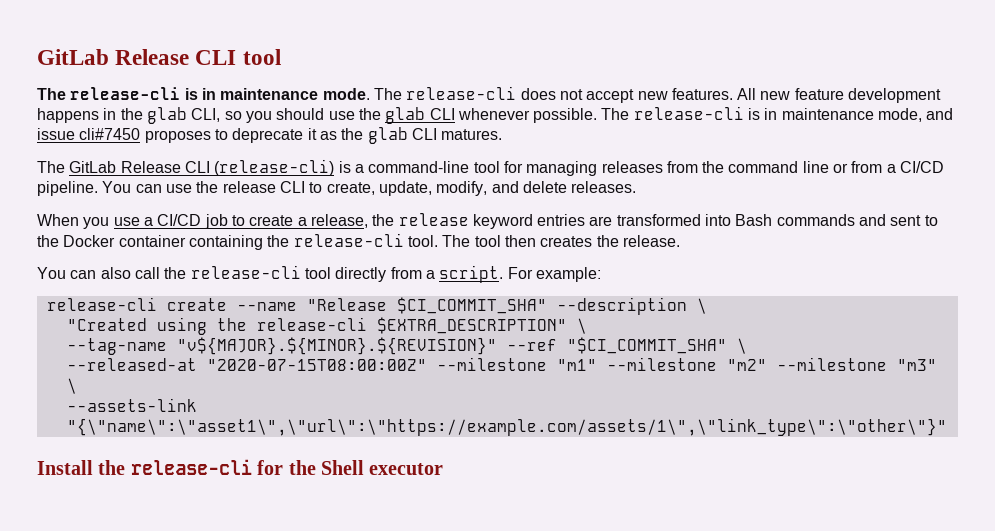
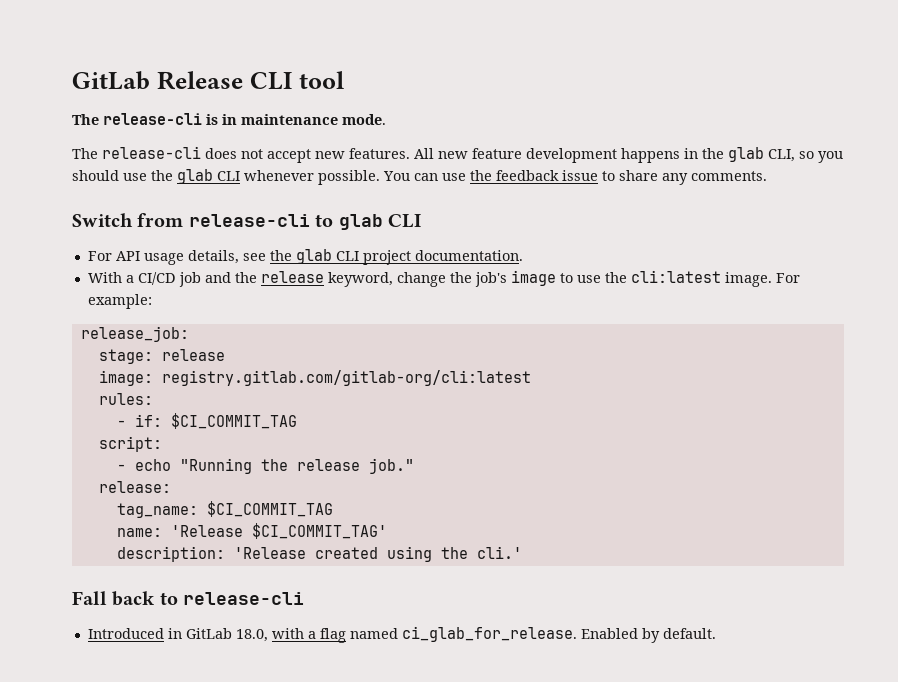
(370, 94) none -> (386, 119) //
[601,106,954,122] [37,127,503,144] [37,159,945,176] [37,181,637,196] [37,213,938,229] [37,233,680,250] [37,265,601,283] [46,297,707,315] [66,317,587,335] [66,337,747,355] [66,357,937,371] [66,378,77,394] [66,398,197,412] [66,418,947,436] [37,459,444,475] The release-cli is in maintenance mode, and issue cli#7450 proposes to deprecate it as the glab CLI matures. // The GitLab Release CLI (release-cli) is a command-line tool for managing releases from the command line or from a CI/CD pipeline. You can use the release CLI to create, update, modify, and delete releases. // When you use a CI/CD job to create a release, the release keyword entries are transformed into Bash commands and sent to the Docker container containing the release-cli tool. The tool then creates the release. // You can also call the release-cli tool directly from a script. For example: // release-cli create --name "Release $CI_COMMIT_SHA" --description \ // "Created using the release-cli $EXTRA_DESCRIPTION" \ // --tag-name "v${MAJOR}.${MINOR}.${REVISION}" --ref "$CI_COMMIT_SHA" \ // --released-at "2020-07-15T08:00:00Z" --milestone "m1" --milestone "m2" --milestone "m3" \ // --assets-link "{\"name\":\"asset1\",\"url\":\"https://example.com/assets/1\",\"link_type\":\"other\"}" // Install the release-cli for the Shell executor -> [383,170,767,185] [72,213,421,230] [87,249,523,265] [87,270,800,287] [87,294,152,309] [80,326,189,342] [98,349,225,364] [98,370,531,386] [98,393,153,405] [116,413,297,429] [98,436,162,452] [116,458,414,474] [98,481,171,493] [116,501,333,518] [116,523,387,539] [116,546,522,562] [72,591,305,606] [87,626,716,643] You can use the feedback issue to share any comments. // Switch from release-cli to glab CLI // For API usage details, see the glab CLI project documentation. // With a CI/CD job and the release keyword, change the job's image to use the cli:latest image. For example: // release_job: // stage: release // image: registry.gitlab.com/gitlab-org/cli:latest // rules: // - if: $CI_COMMIT_TAG // script: // - echo "Running the release job." // release: // tag_name: $CI_COMMIT_TAG // name: 'Release $CI_COMMIT_TAG' // description: 'Release created using the cli.' // Fall back to release-cli // Introduced in GitLab 18.0, with a flag named ci_glab_for_release. Enabled by default.

